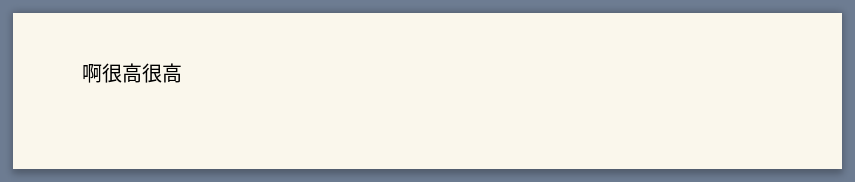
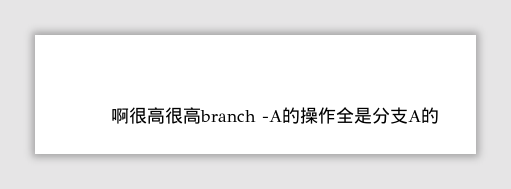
(182, 73) none -> [200,107,439,124] branch -A的操作全是分支A的

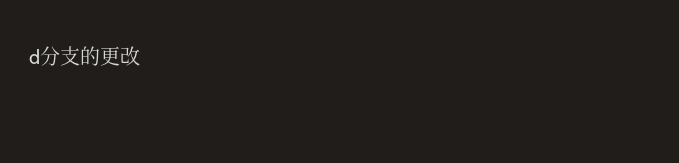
[111,107,439,124] 啊很高很高branch -A的操作全是分支A的 -> [29,46,140,66] d分支的更改

